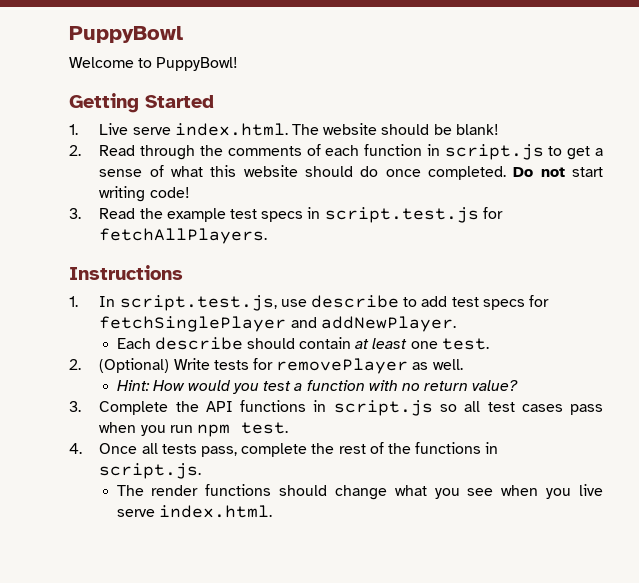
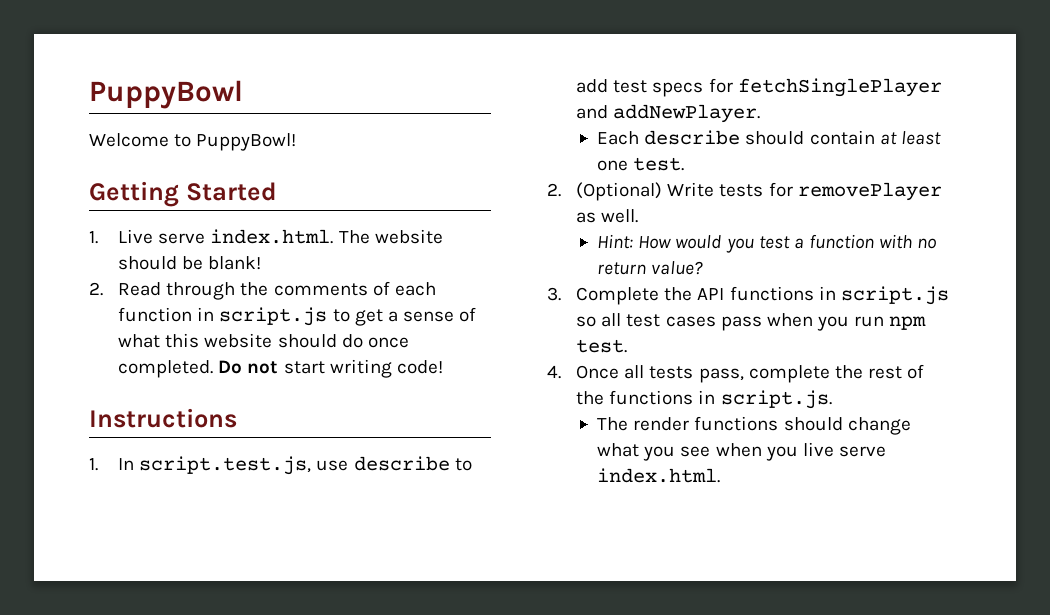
[69,207,503,223] [99,228,268,244] // 3. Read the example test specs in script.test.js for fetchAllPlayers. -> (443, 367) none

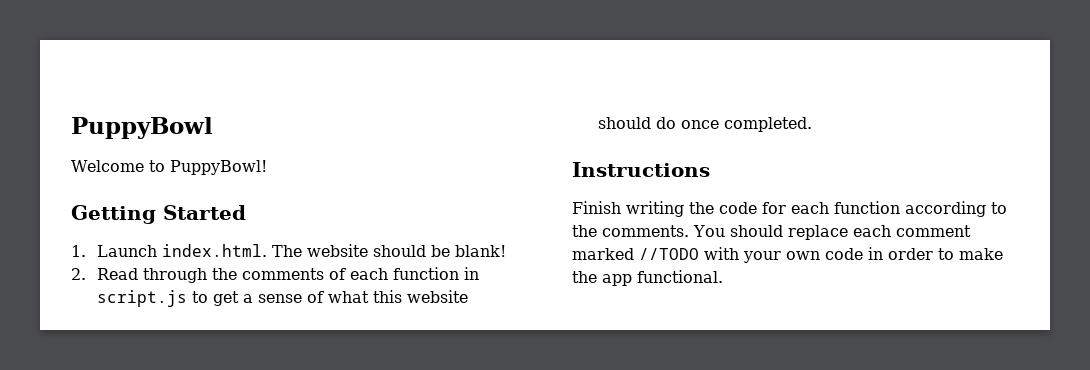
[118,229,206,244] Live serve -> [97,245,158,257] Launch
[218,359,443,378] [89,408,237,428] [89,456,472,475] [576,78,942,97] [576,104,761,123] [597,130,941,145] [597,157,685,171] [547,182,942,201] [576,209,639,223] [597,234,938,253] [597,261,704,275] [547,286,949,305] [576,313,927,331] [576,339,628,353] [547,364,925,383] [576,390,832,409] [597,416,911,435] [597,442,886,461] [597,468,721,483] Do not start writing code! // Instructions // 1. In script.test.js, use describe to add test specs for fetchSinglePlayer and addNewPlayer. // Each describe should contain at least one test. // 2. (Optional) Write tests for removePlayer as well. // Hint: How would you test a function with no return value? // 3. Complete the API functions in script.js so all test cases pass when you run npm test. // 4. Once all tests pass, complete the rest of the functions in script.js. // The render functions should change what you see when you live serve index.html. -> [572,162,710,177] [572,201,1007,217] [572,225,971,240] [572,247,1003,263] [572,270,723,286] // Instructions // Finish writing the code for each function according to the comments. You should replace each comment marked //TODO with your own code in order to make the app functional.

